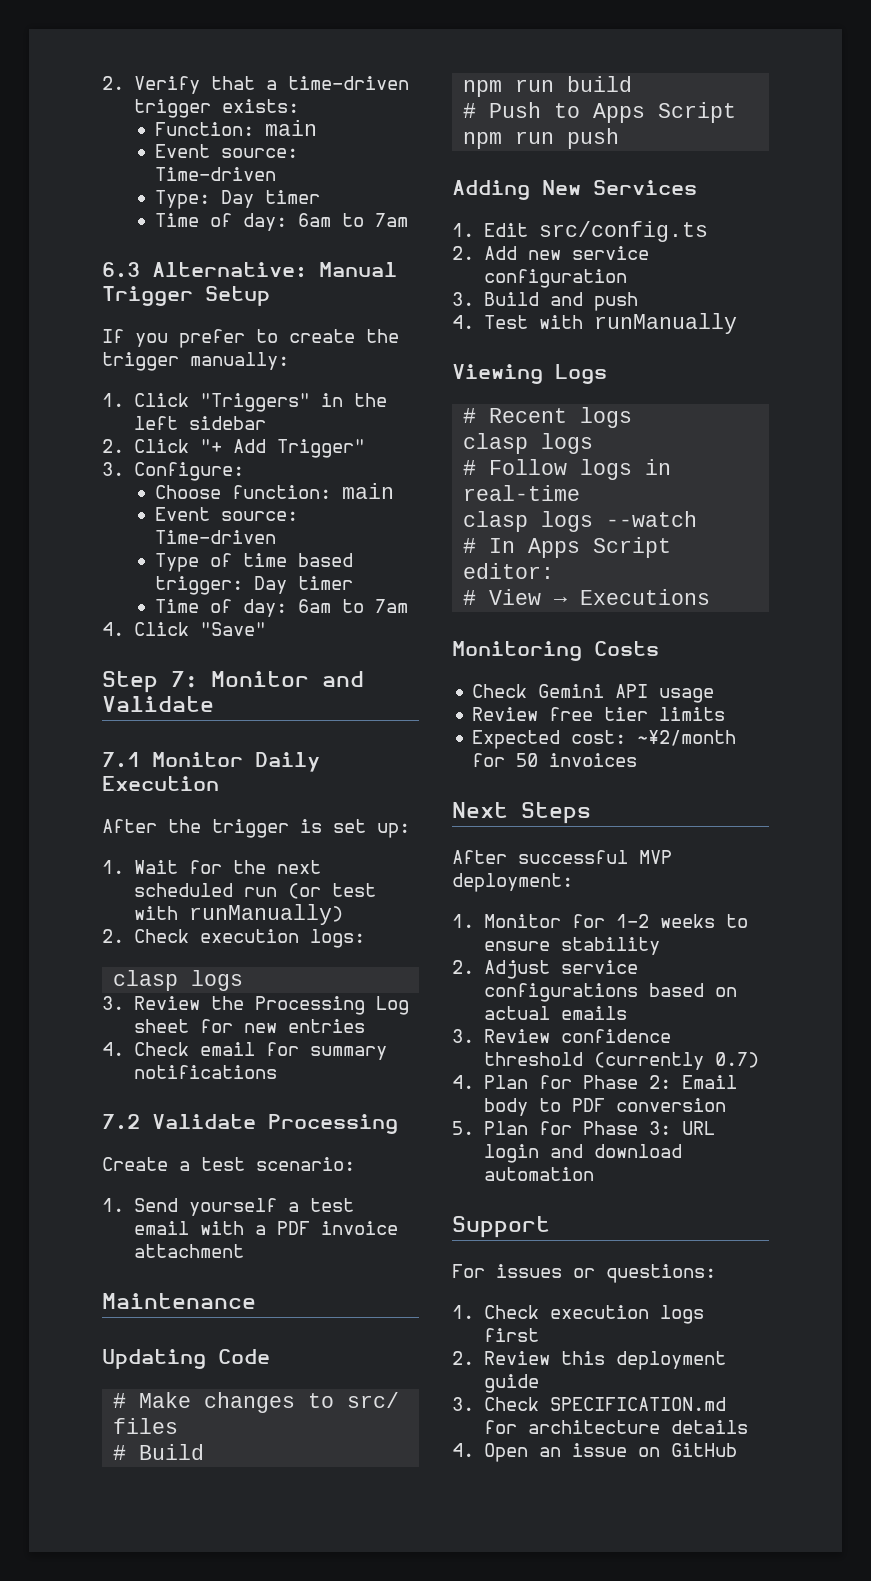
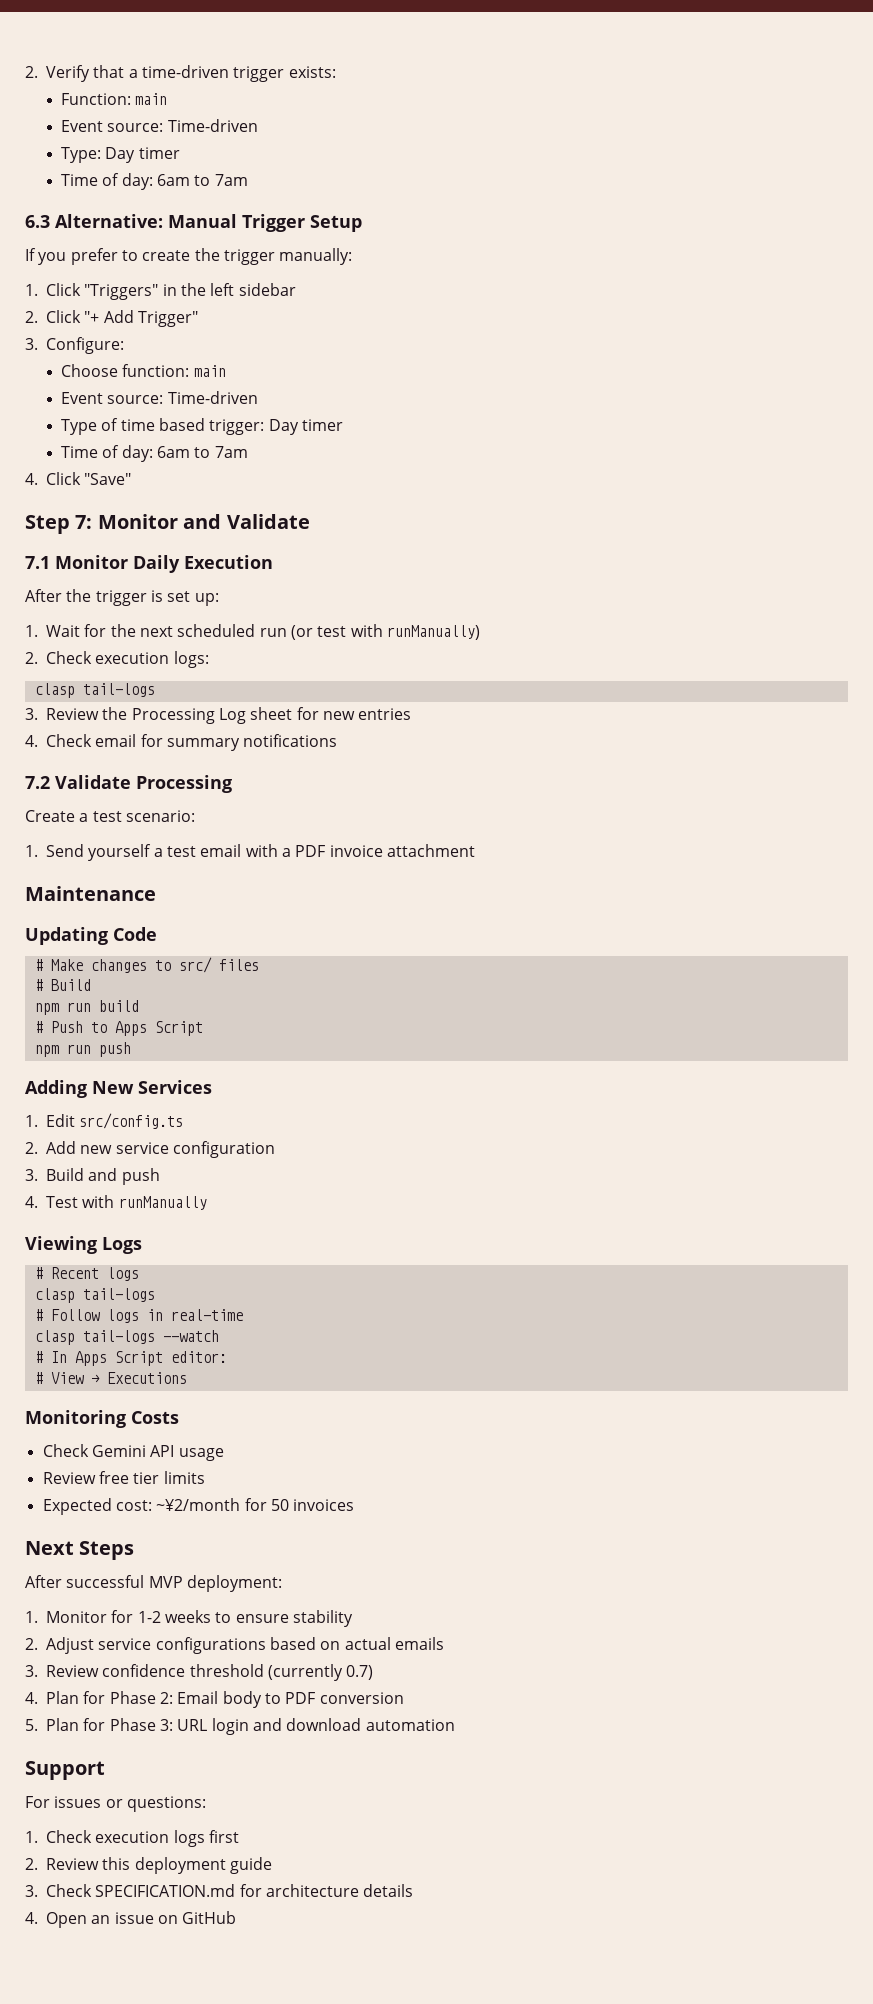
[191,970,244,991] logs -> [82,683,155,697] tail-logs
[541,433,594,454] logs -> [82,1288,155,1302] tail-logs
[541,511,594,532] logs -> [82,1330,155,1344] tail-logs

